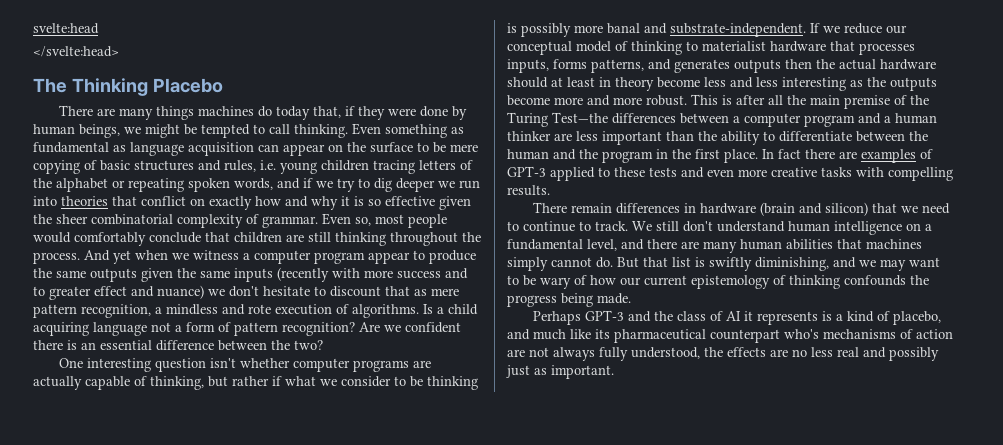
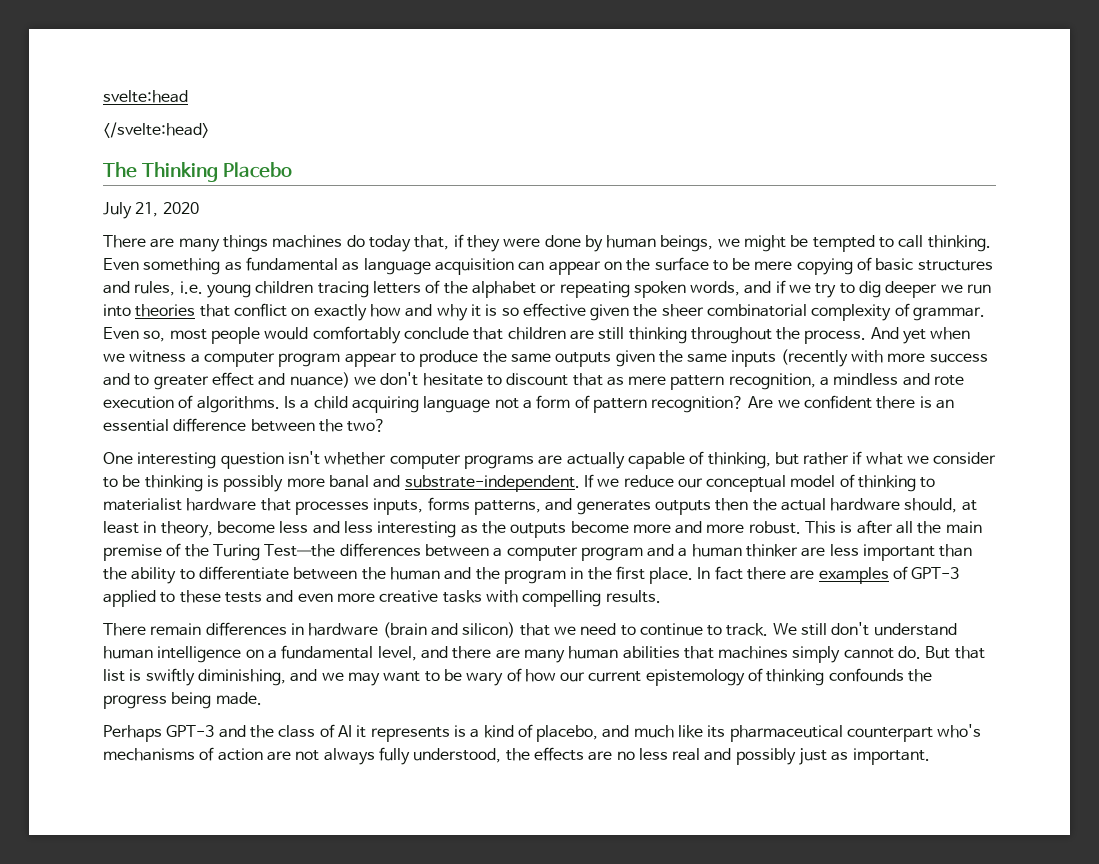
(223, 85) none -> [103,202,199,219] // July 21, 2020
[507,77,548,88] should -> [904,498,958,513] should,
[615,77,654,91] theory -> [160,521,213,538] theory,

